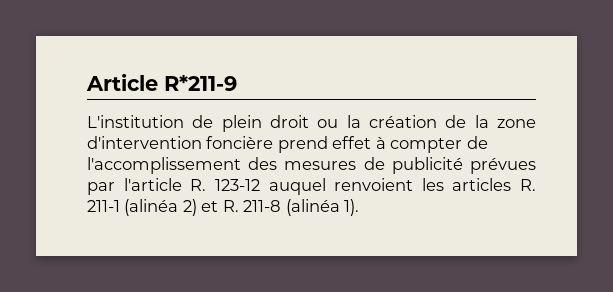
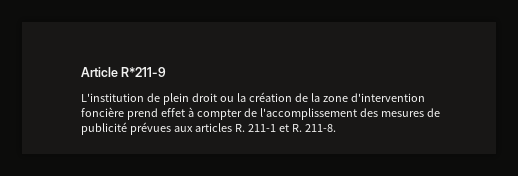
[87,178,536,195] [87,199,360,216] par l'article R. 123-12 auquel renvoient les articles R. 211-1 (alinéa 2) et R. 211-8 (alinéa 1). -> [173,123,336,132] aux articles R. 211-1 et R. 211-8.

